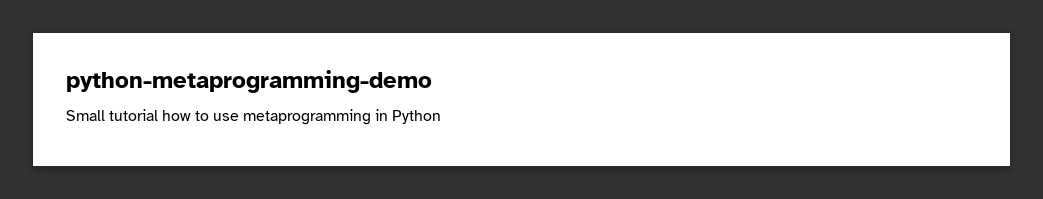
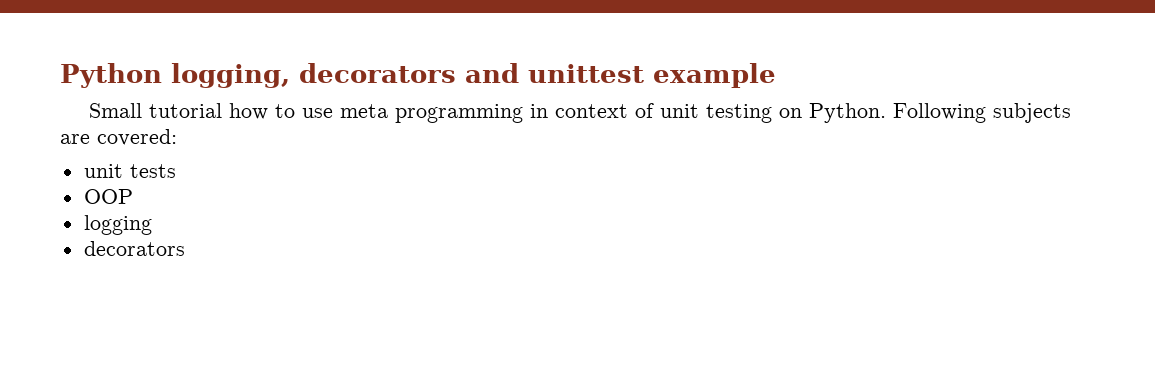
[66,70,432,93] python-metaprogramming-demo -> [60,63,776,88] Python logging, decorators and unittest example
[242,109,442,125] metaprogramming in Python -> [340,103,1072,123] [60,129,177,146] [83,164,176,178] [83,189,133,204] [83,215,152,235] [83,241,185,256] meta programming in context of unit testing on Python. Following subjects are covered: // unit tests // OOP // logging // decorators

